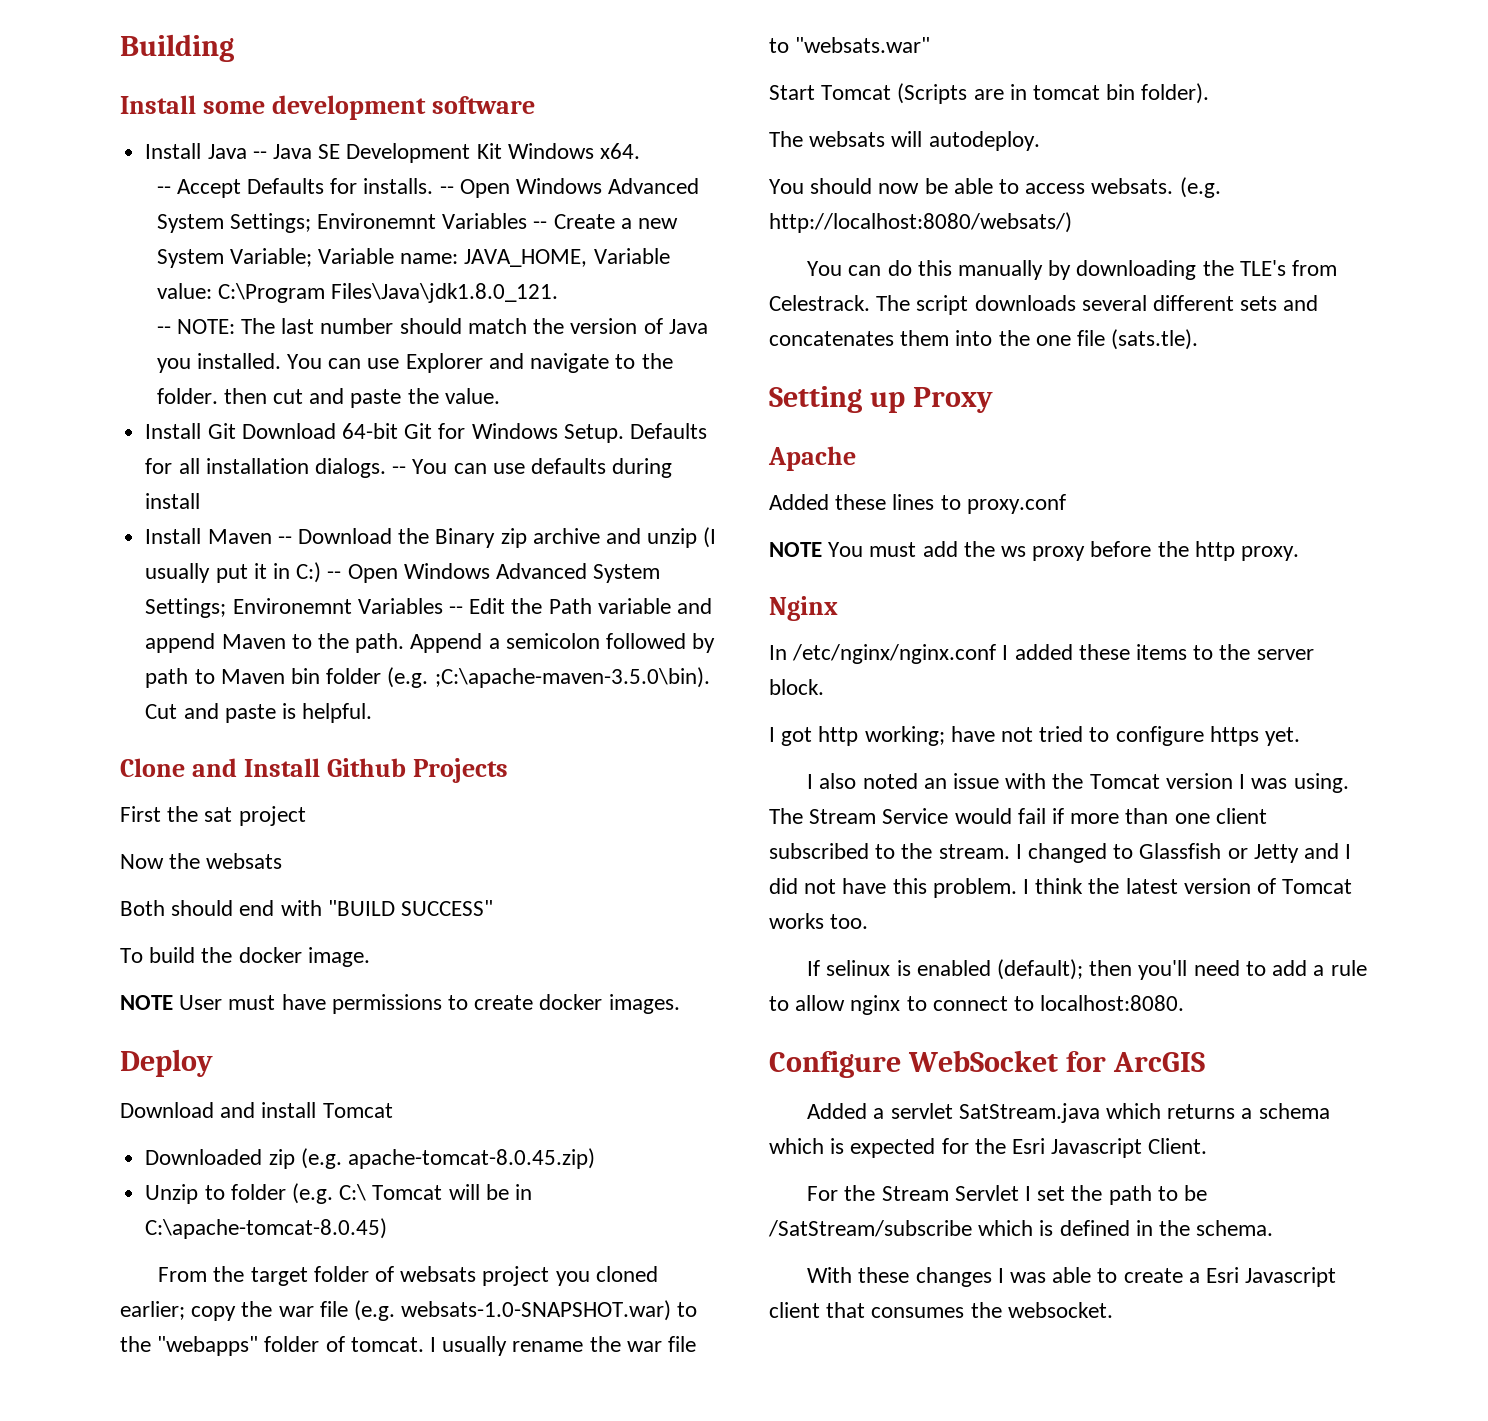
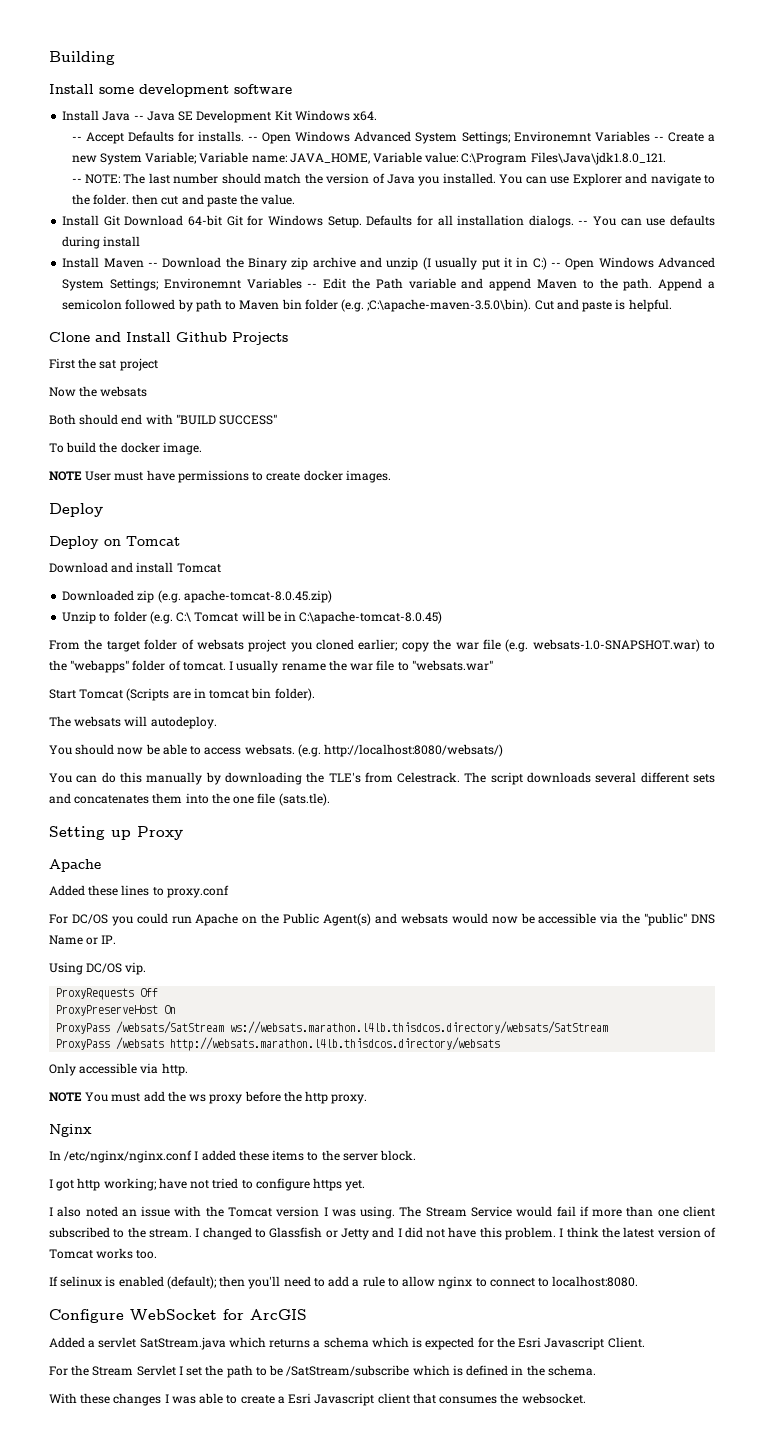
(213, 1063) none -> [49,536,180,549] // Deploy on Tomcat
(1066, 504) none -> [49,913,715,926] [49,935,117,945] [49,962,147,975] [56,988,159,1000] [56,1005,177,1016] [56,1021,609,1034] [56,1037,501,1051] [49,1063,188,1076] // For DC/OS you could run Apache on the Public Agent(s) and websats would now be accessible via the "public" DNS Name or IP. // Using DC/OS vip. // ProxyRequests Off // ProxyPreserveHost On // ProxyPass /websats/SatStream ws://websats.marathon.l4lb.thisdcos.directory/websats/SatStream // ProxyPass /websats http://websats.marathon.l4lb.thisdcos.directory/websats // Only accessible via http.

